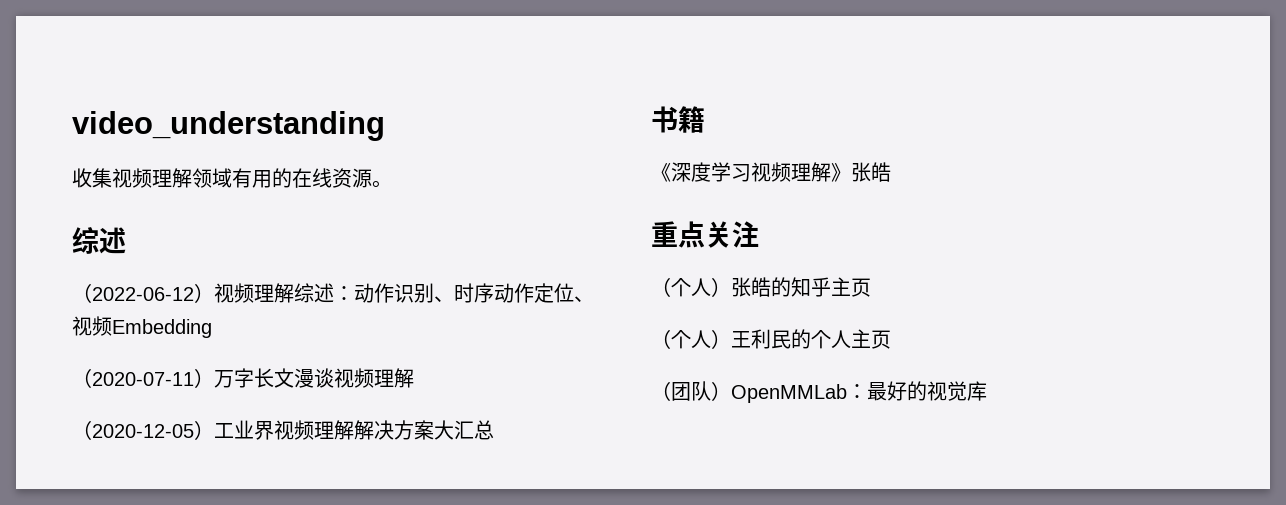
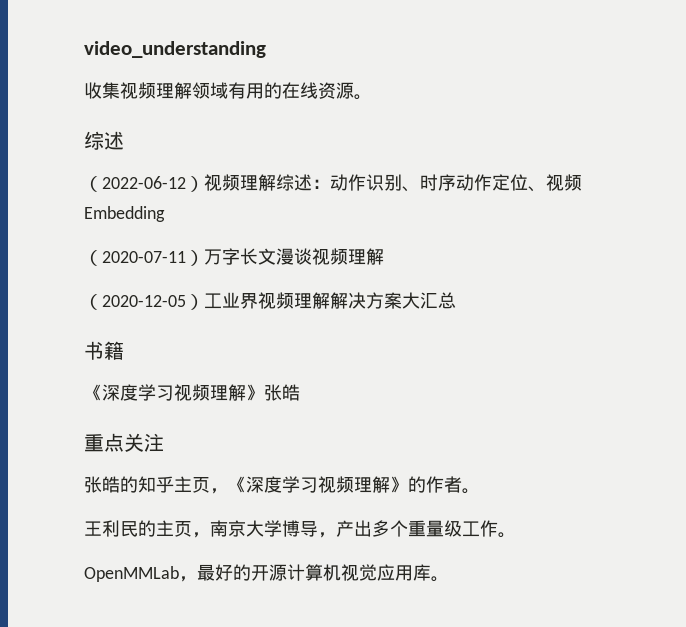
[651,277,731,297] （个人） -> (164, 442) none
[651,329,731,349] // （个人） -> [210,476,480,494] ，《深度学习视频理解》的作者。 //
[811,329,891,349] [651,381,987,403] 个人主页 // （团队）OpenMMLab：最好的视觉库 -> [156,520,516,538] [84,564,449,582] 主页，南京大学博导，产出多个重量级工作。 // OpenMMLab，最好的开源计算机视觉应用库。

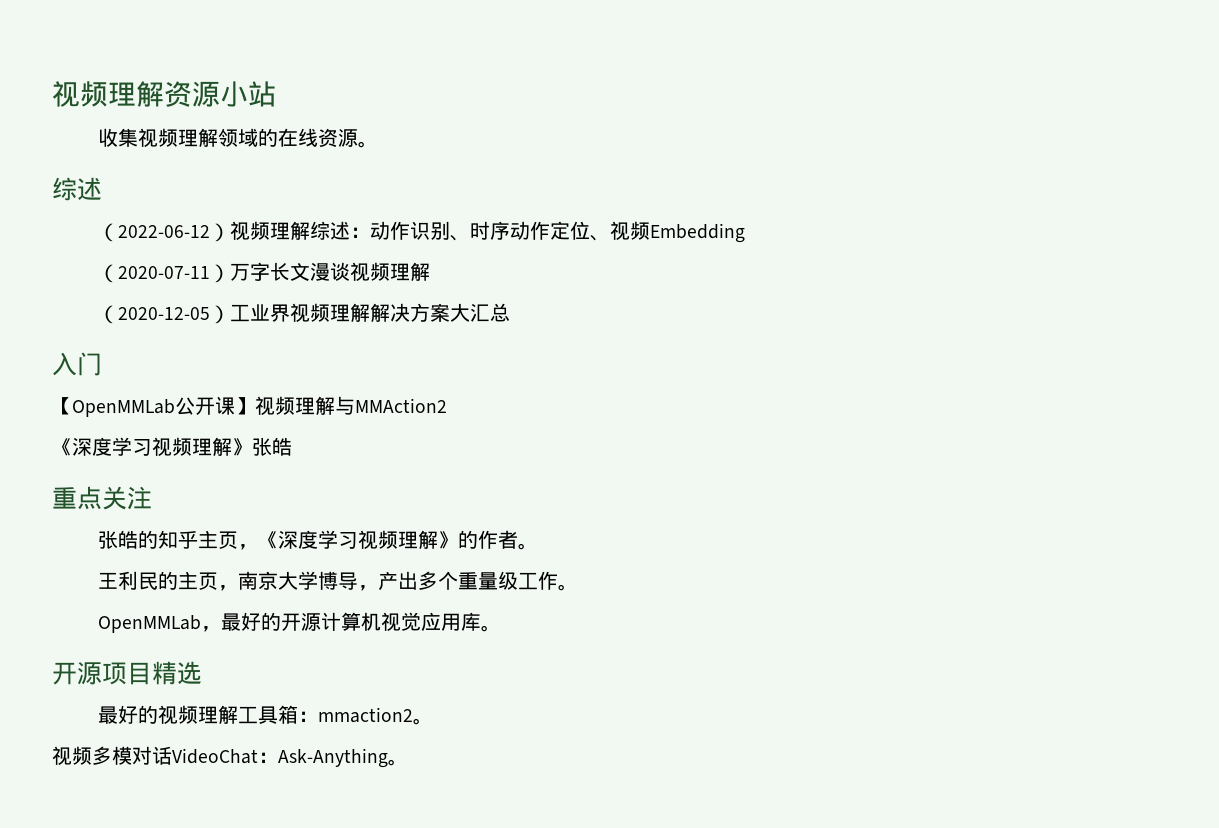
[84,41,266,58] video_understanding -> [52,81,276,107] 视频理解资源小站
[228,82,264,99] 有用 -> (259, 137) none
[84,341,124,360] 书籍 -> [52,352,102,376] [52,396,447,417] 入门 // 【OpenMMLab公开课】视频理解与MMAction2
(449, 579) none -> [52,661,202,685] [98,705,434,725] [52,746,408,768] // 开源项目精选 // 最好的视频理解工具箱：mmaction2。 // 视频多模对话VideoChat：Ask-Anything。

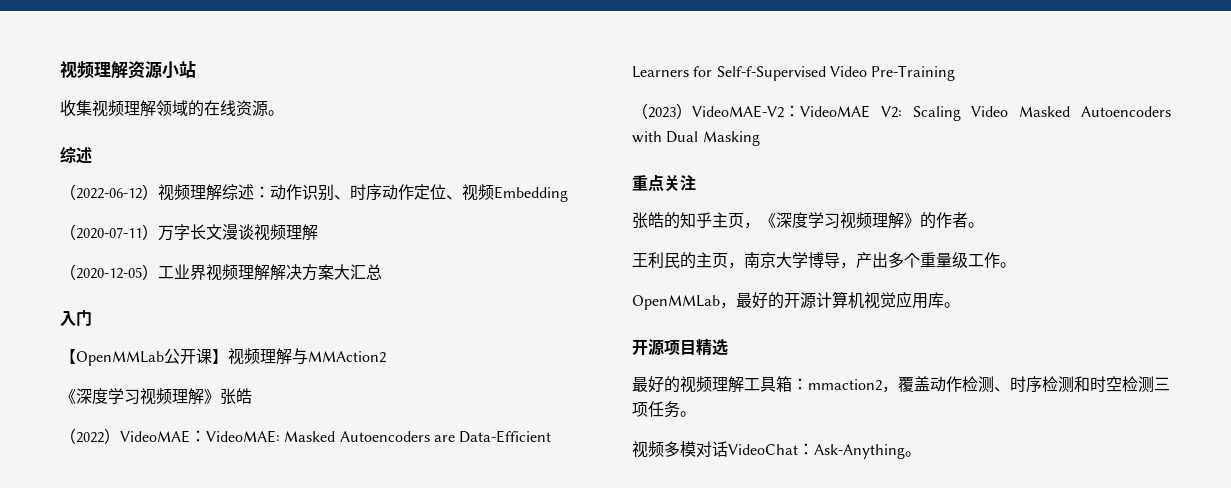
(292, 446) none -> [60,428,552,444] [632,65,956,81] [632,103,1171,121] [632,131,760,146] // （2022）VideoMAE：VideoMAE: Masked Autoencoders are Data-Efficient Learners for Self-f-Supervised Video Pre-Training // （2023）VideoMAE-V2：VideoMAE V2: Scaling Video Masked Autoencoders with Dual Masking
(414, 715) none -> [882,376,1170,393] [632,401,680,418] ，覆盖动作检测、时序检测和时空检测三项任务

